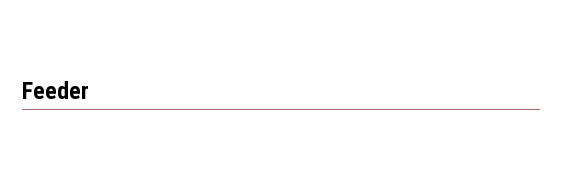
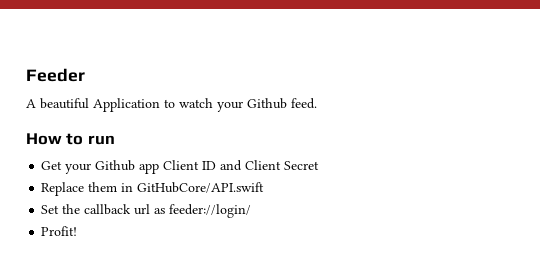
(89, 90) none -> [26,98,317,112] [26,133,115,145] [41,160,320,174] [41,182,265,196] [41,204,252,218] [41,226,78,236] // A beautiful Application to watch your Github feed. // How to run // Get your Github app Client ID and Client Secret // Replace them in GitHubCore/API.swift // Set the callback url as feeder://login/ // Profit!

